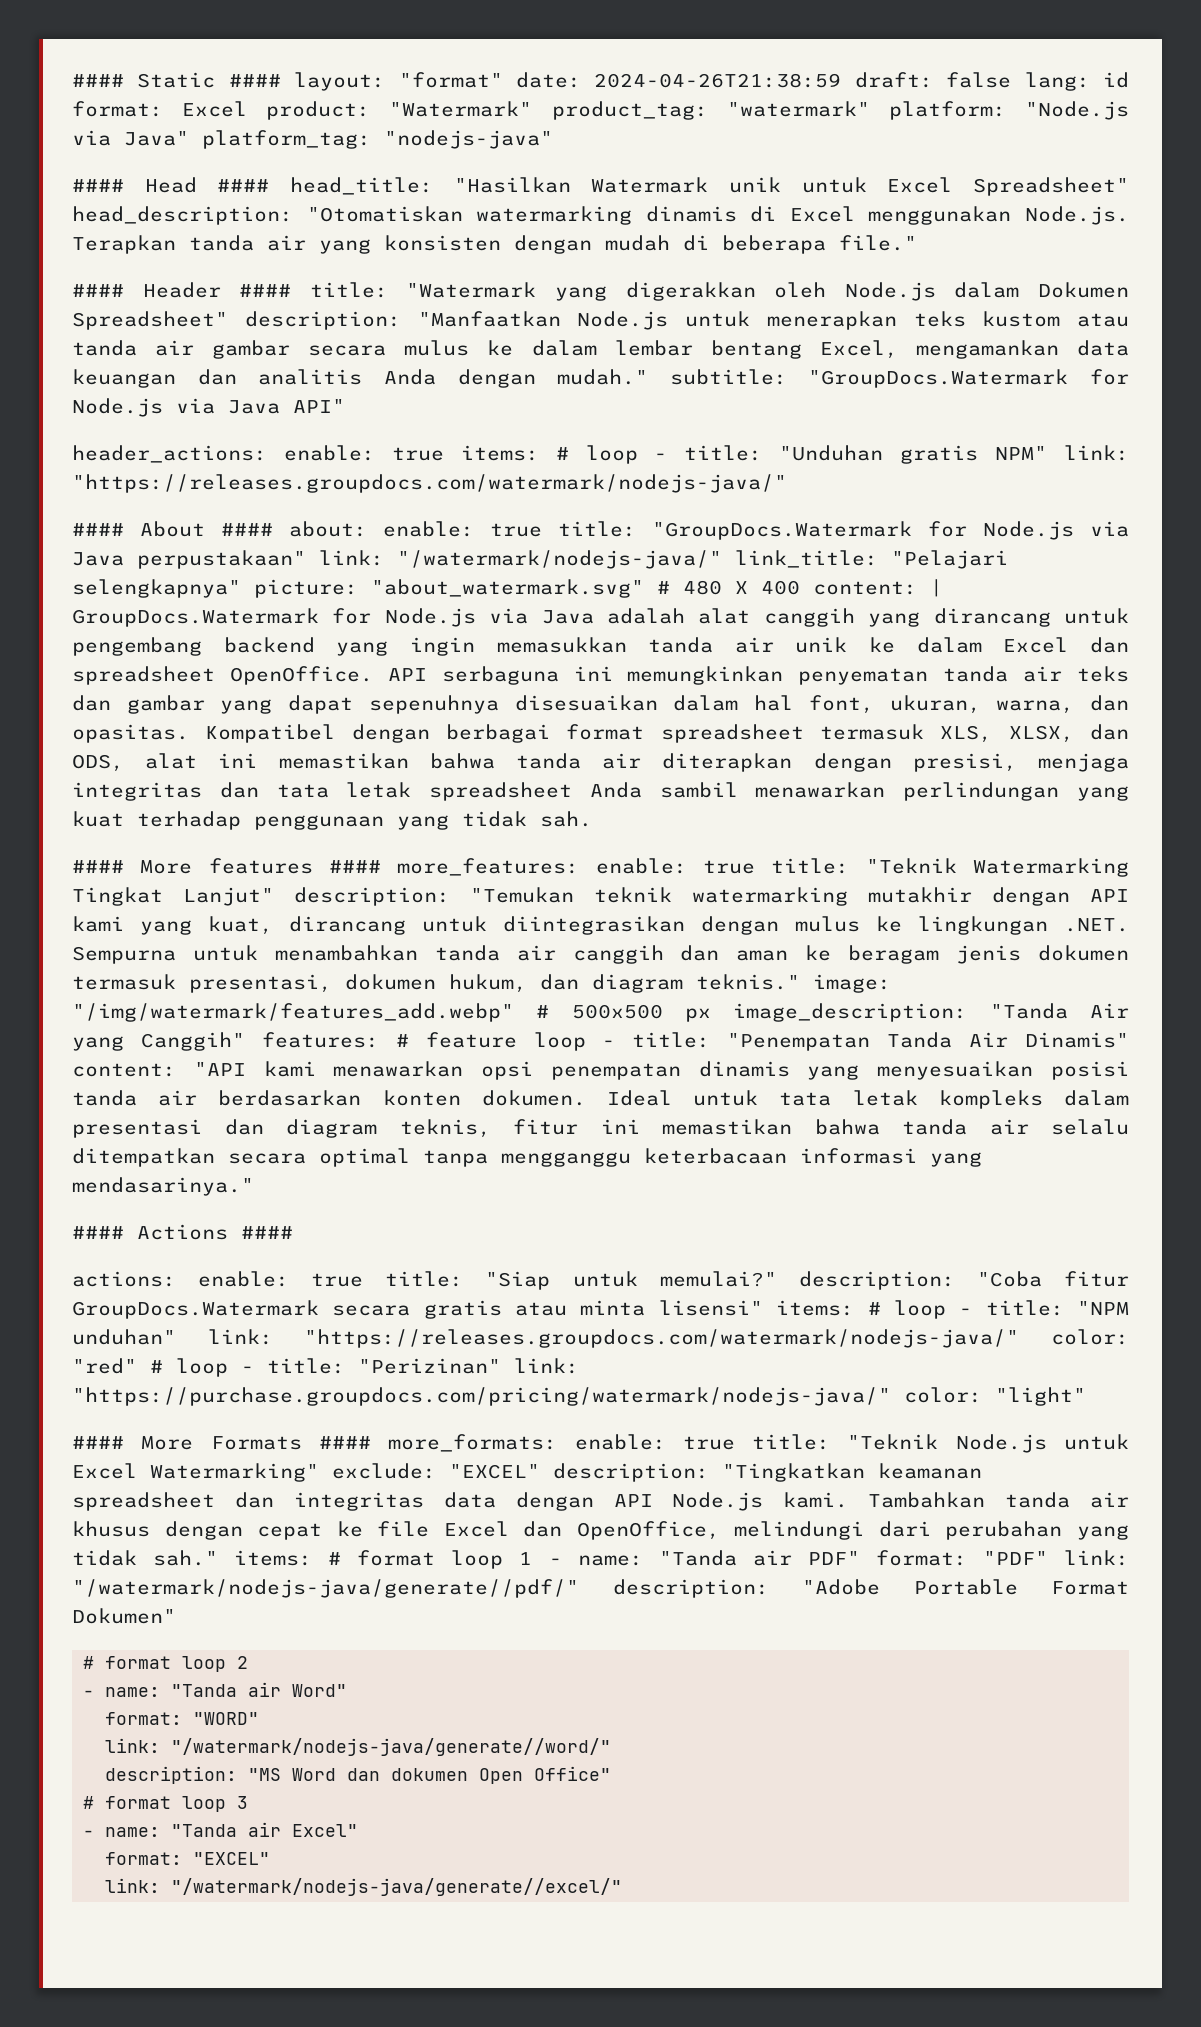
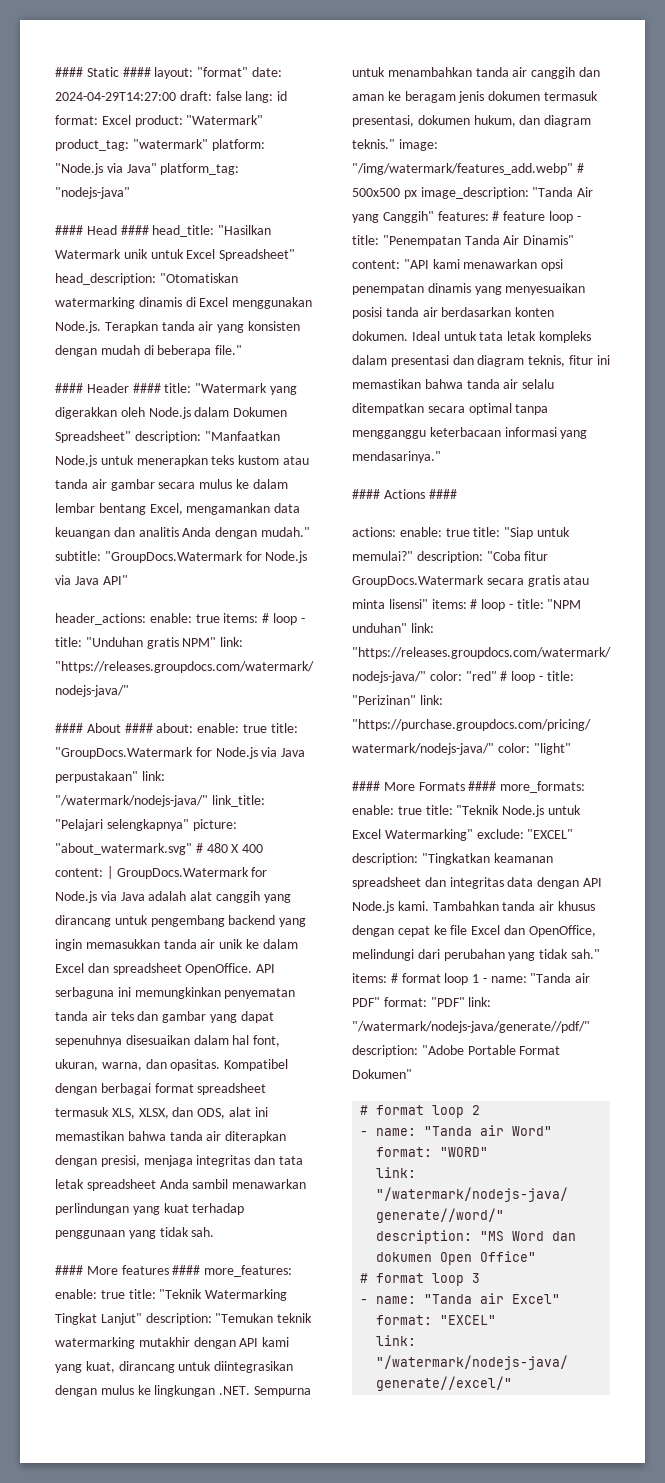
[594,73,842,88] 2024-04-26T21:38:59 -> [55,92,176,101] 2024-04-29T14:27:00

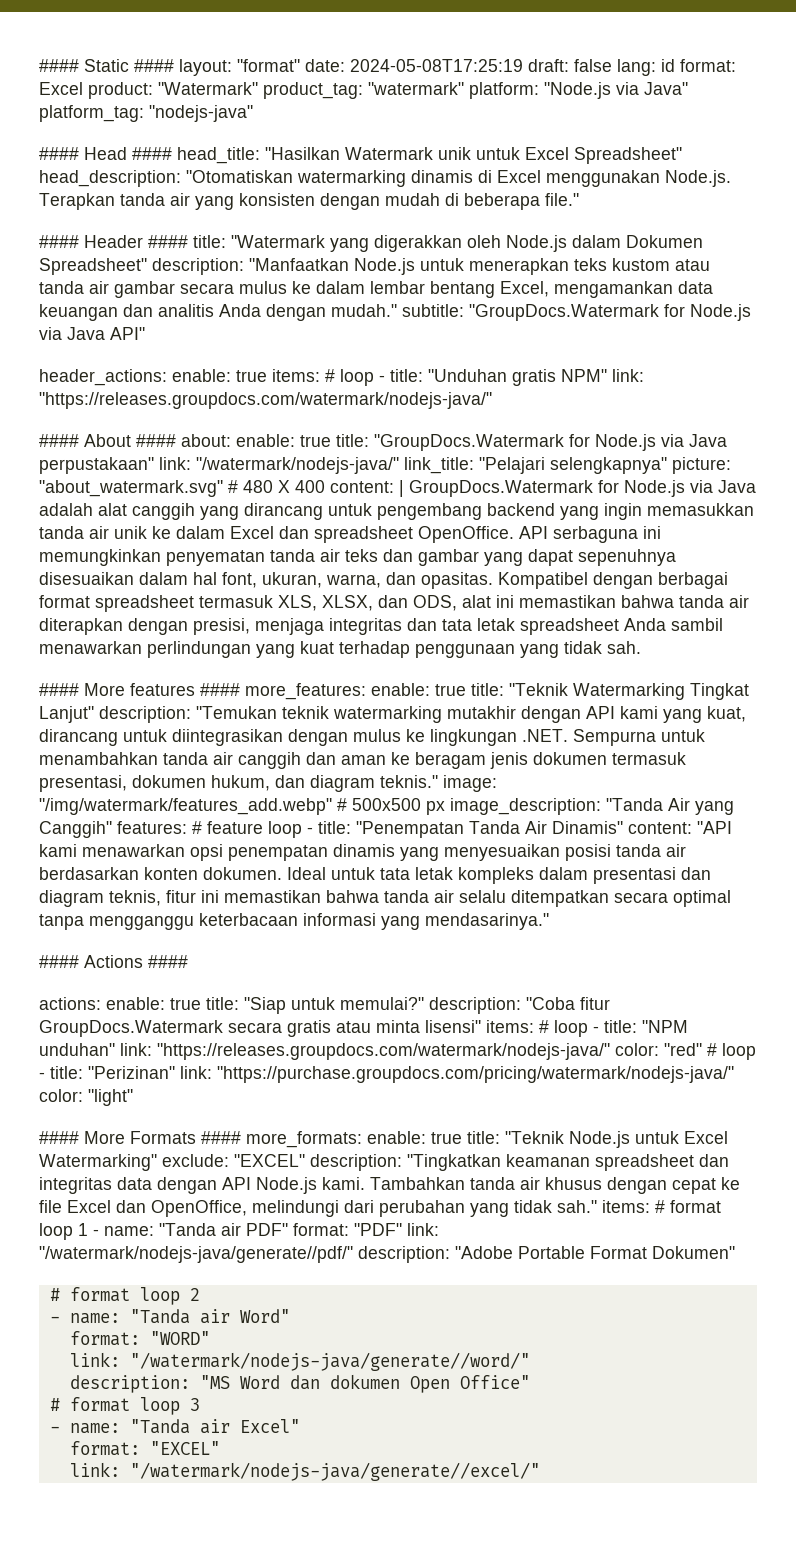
[55,92,176,101] 2024-04-29T14:27:00 -> [350,59,523,72] 2024-05-08T17:25:19

